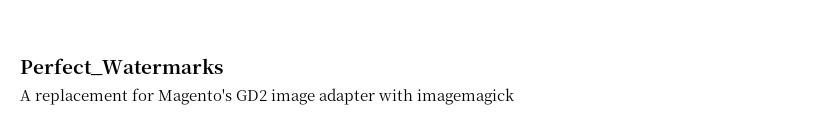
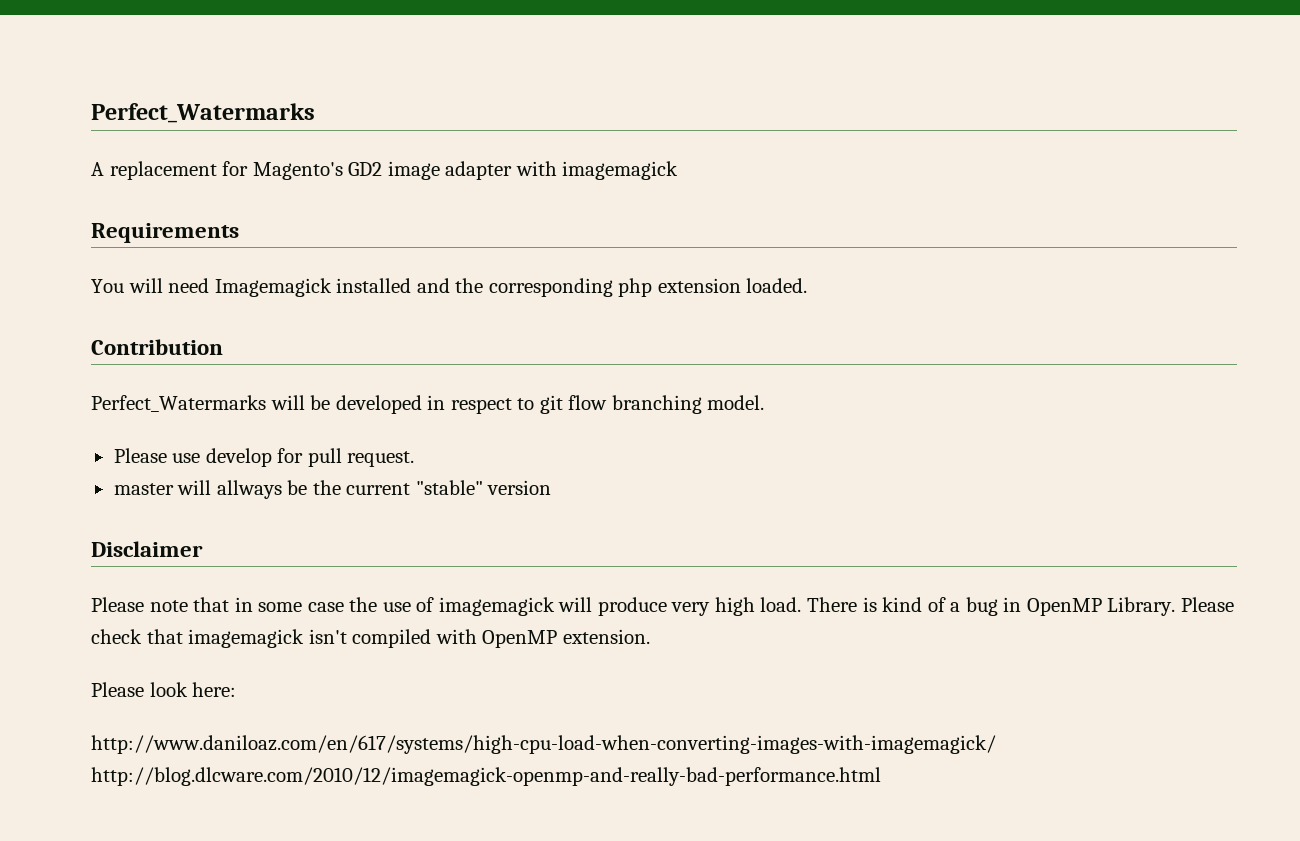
(516, 96) none -> [91,223,239,243] [91,278,808,297] [91,339,223,355] [91,395,765,414] [113,448,415,467] [113,480,552,499] [91,541,203,557] [91,597,1234,616] [91,629,650,648] [91,682,237,697] [91,735,996,754] [91,767,881,786] // Requirements // You will need Imagemagick installed and the corresponding php extension loaded. // Contribution // Perfect_Watermarks will be developed in respect to git flow branching model. // Please use develop for pull request. // master will allways be the current "stable" version // Disclaimer // Please note that in some case the use of imagemagick will produce very high load. There is kind of a bug in OpenMP Library. Please check that imagemagick isn't compiled with OpenMP extension. // Please look here: // http://www.daniloaz.com/en/617/systems/high-cpu-load-when-converting-images-with-imagemagick/ http://blog.dlcware.com/2010/12/imagemagick-openmp-and-really-bad-performance.html

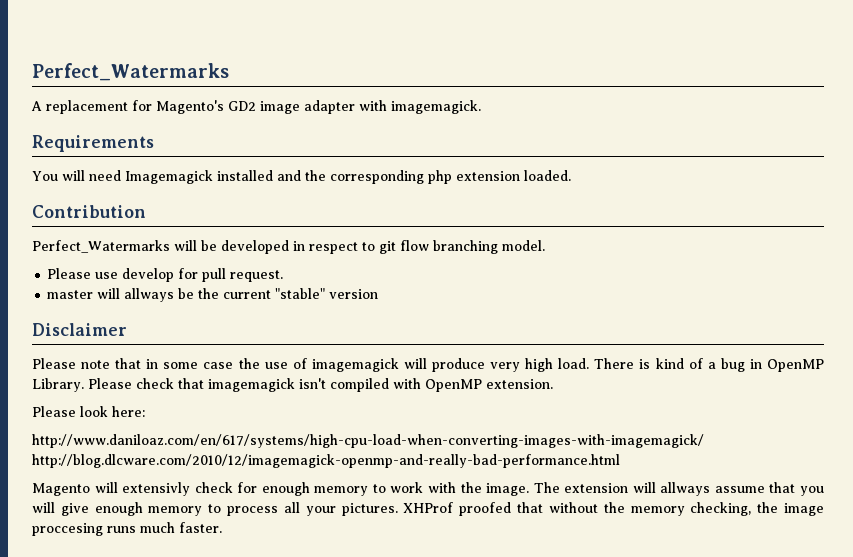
[562,161,679,180] imagemagick -> [391,100,481,114] imagemagick.
(881, 776) none -> [32,482,824,496] [32,502,825,516] [32,522,222,536] // Magento will extensivly check for enough memory to work with the image. The extension will allways assume that you will give enough memory to process all your pictures. XHProf proofed that without the memory checking, the image proccesing runs much faster.

